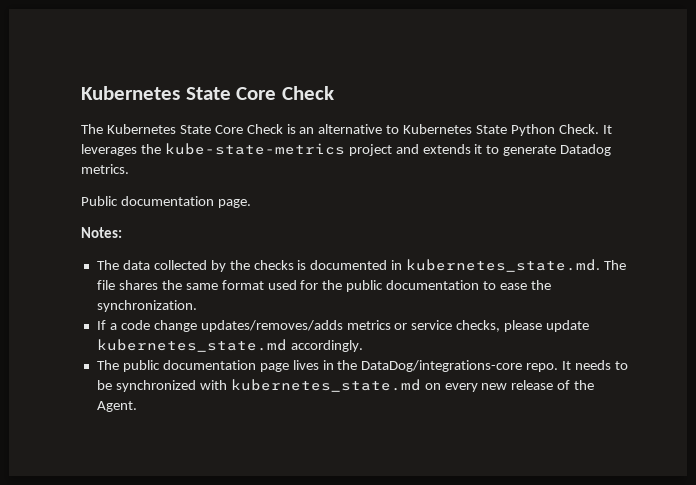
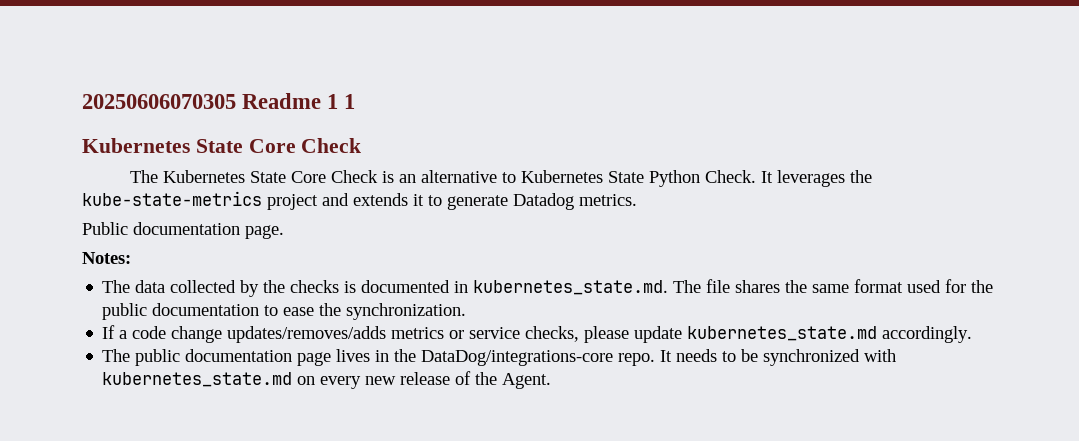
(81, 93) none -> [82,93,356,109] 20250606070305 Readme 1 1 //

